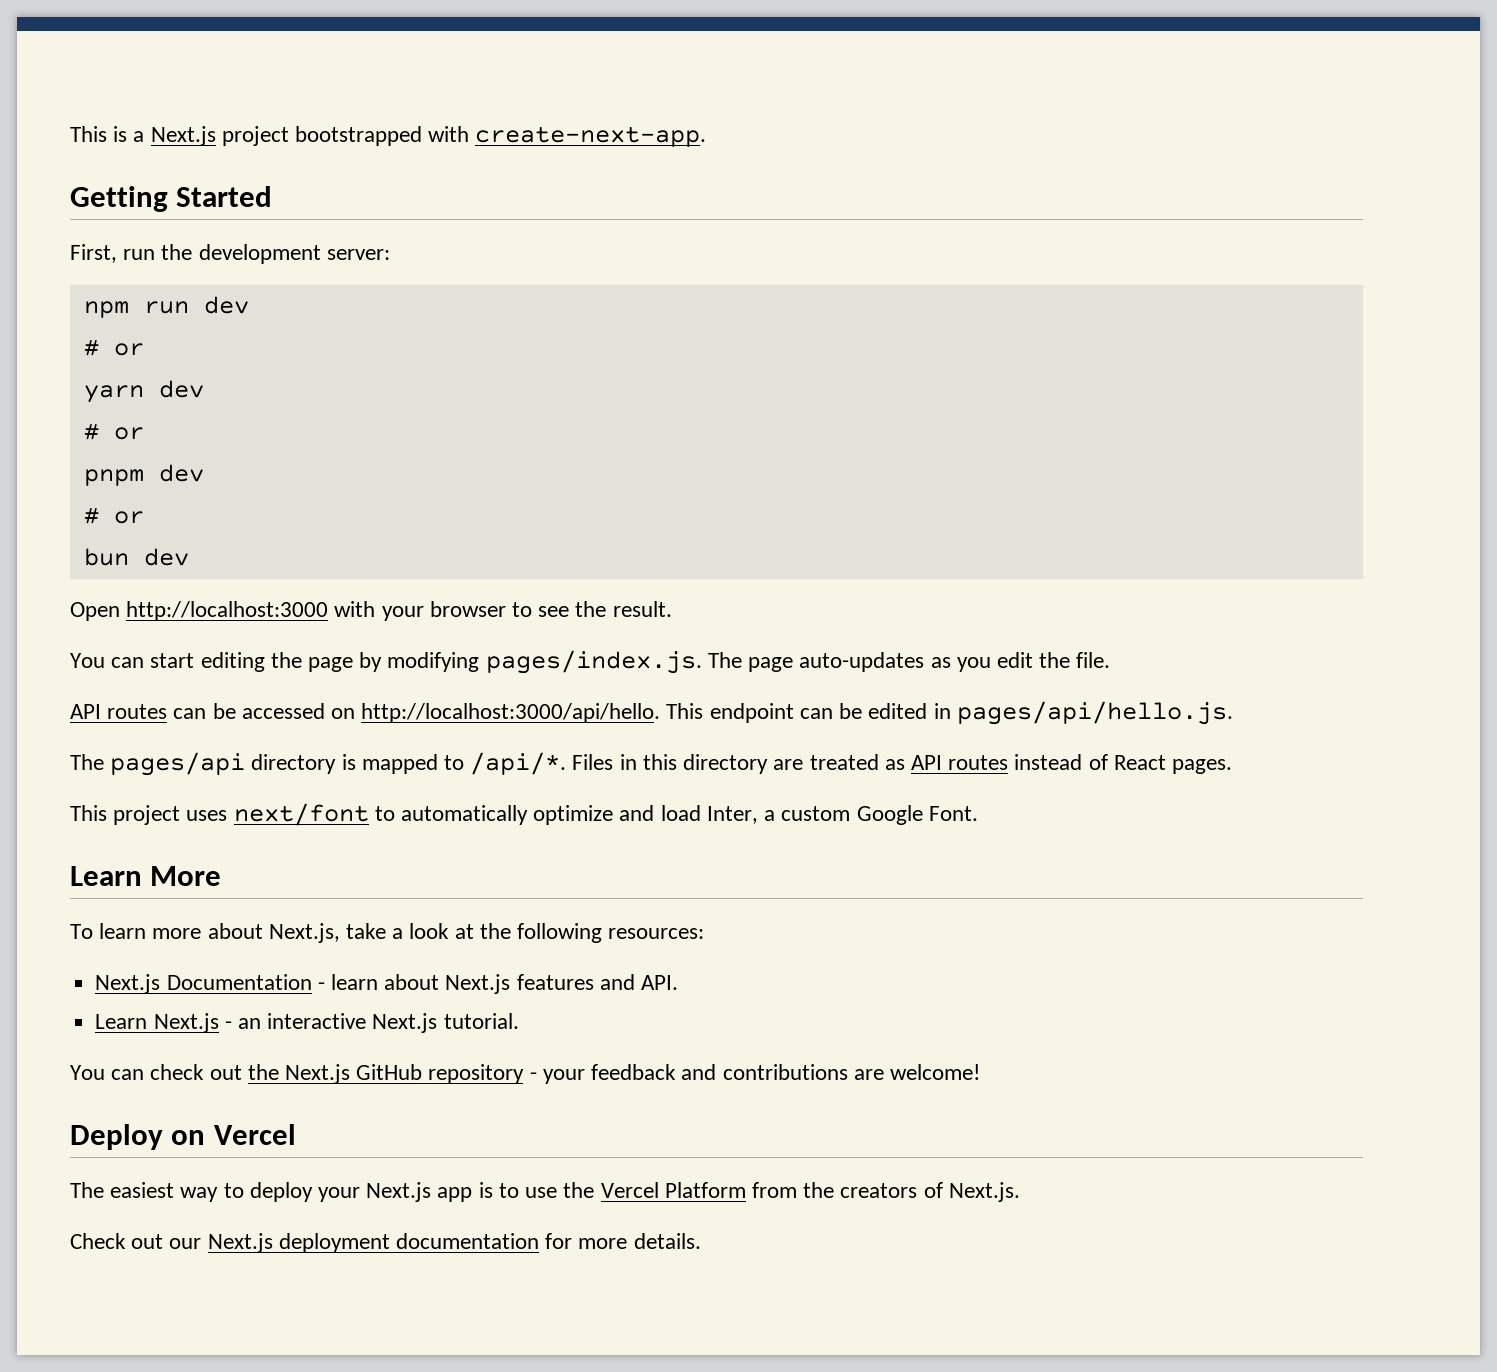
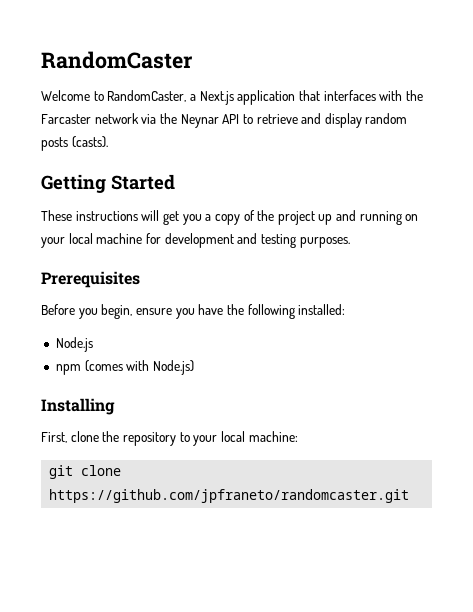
[70,126,707,147] [70,186,273,212] [70,244,390,264] [83,296,249,318] [83,339,144,356] [83,380,204,403] [83,423,144,440] [83,464,204,486] [83,507,144,524] [83,548,189,566] [70,601,672,621] [70,650,1111,674] [70,701,1233,725] [70,752,1232,776] [70,803,978,826] [70,866,222,886] [70,923,705,943] [95,974,678,994] [95,1013,519,1033] [70,1064,980,1084] [70,1124,296,1150] [70,1182,1020,1202] [70,1233,701,1253] This is a Next.js project bootstrapped with create-next-app. // Getting Started // First, run the development server: // npm run dev // # or // yarn dev // # or // pnpm dev // # or // bun dev // Open http://localhost:3000 with your browser to see the result. // You can start editing the page by modifying pages/index.js. The page auto-updates as you edit the file. // API routes can be accessed on http://localhost:3000/api/hello. This endpoint can be edited in pages/api/hello.js. // The pages/api directory is mapped to /api/*. Files in this directory are treated as API routes instead of React pages. // This project uses next/font to automatically optimize and load Inter, a custom Google Font. // Learn More // To learn more about Next.js, take a look at the following resources: // Next.js Documentation - learn about Next.js features and API. // Learn Next.js - an interactive Next.js tutorial. // You can check out the Next.js GitHub repository - your feedback and contributions are welcome! // Deploy on Vercel // The easiest way to deploy your Next.js app is to use the Vercel Platform from the creators of Next.js. // Check out our Next.js deployment documentation for more details. -> [41,51,193,69] [41,90,423,105] [41,113,408,128] [41,136,108,151] [41,174,175,193] [41,210,419,225] [41,233,350,248] [41,271,140,288] [41,304,346,319] [55,337,93,352] [55,360,194,375] [41,398,115,415] [41,431,298,446] [49,465,122,479] [49,489,410,503] RandomCaster // Welcome to RandomCaster, a Next.js application that interfaces with the Farcaster network via the Neynar API to retrieve and display random posts (casts). // Getting Started // These instructions will get you a copy of the project up and running on your local machine for development and testing purposes. // Prerequisites // Before you begin, ensure you have the following installed: // Node.js // npm (comes with Node.js) // Installing // First, clone the repository to your local machine: // git clone https://github.com/jpfraneto/randomcaster.git

